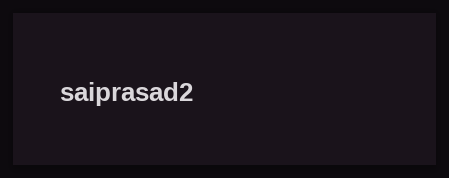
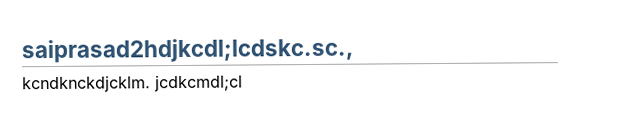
[60,82,193,106] saiprasad2 -> [21,37,354,64] [22,74,243,94] saiprasad2hdjkcdl;lcdskc.sc., // kcndknckdjcklm. jcdkcmdl;cl

